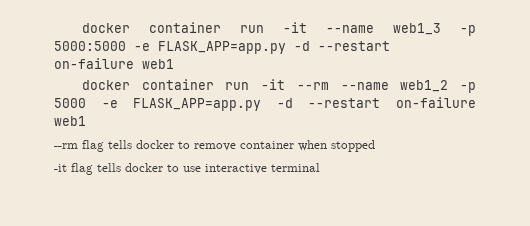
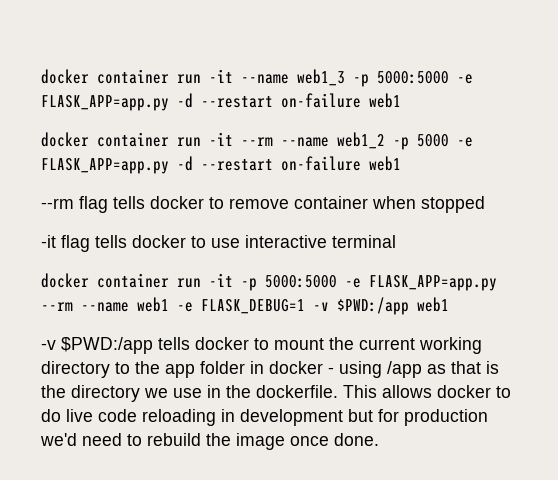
(320, 167) none -> [41,273,497,291] [41,297,449,315] [41,337,482,354] [41,361,499,378] [41,385,511,402] [41,409,488,426] [40,433,379,450] // docker container run -it -p 5000:5000 -e FLASK_APP=app.py --rm --name web1 -e FLASK_DEBUG=1 -v $PWD:/app web1 // -v $PWD:/app tells docker to mount the current working directory to the app folder in docker - using /app as that is the directory we use in the dockerfile. This allows docker to do live code reloading in development but for production we'd need to rebuild the image once done.

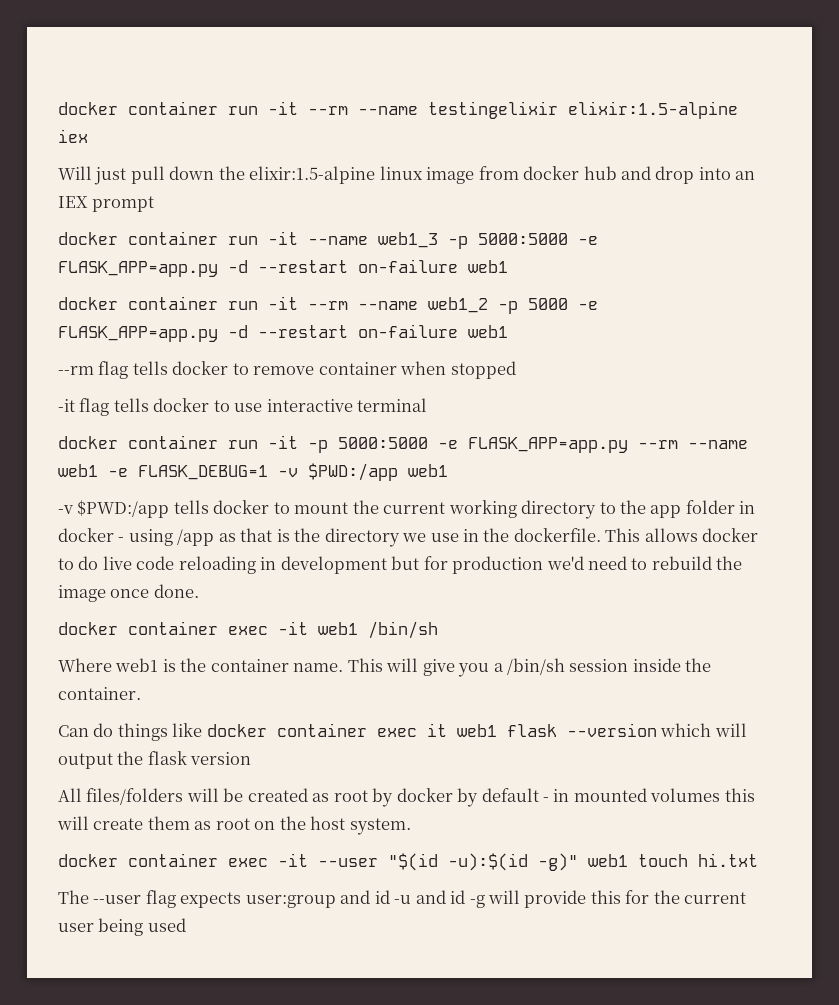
[41,69,233,84] docker container run -it -> [58,101,738,119] [58,129,88,143] [58,166,756,185] [58,196,155,212] [58,231,298,245] docker container run -it --rm --name testingelixir elixir:1.5-alpine iex // Will just pull down the elixir:1.5-alpine linux image from docker hub and drop into an IEX prompt // docker container run -it
(379, 439) none -> [58,621,438,639] [58,658,712,677] [58,687,141,700] [58,723,747,741] [58,751,252,769] [58,788,755,807] [57,816,411,835] [58,853,758,871] [58,890,747,908] [58,918,186,936] // docker container exec -it web1 /bin/sh // Where web1 is the container name. This will give you a /bin/sh session inside the container. // Can do things like docker container exec it web1 flask --version which will output the flask version // All files/folders will be created as root by docker by default - in mounted volumes this will create them as root on the host system. // docker container exec -it --user "$(id -u):$(id -g)" web1 touch hi.txt // The --user flag expects user:group and id -u and id -g will provide this for the current user being used

